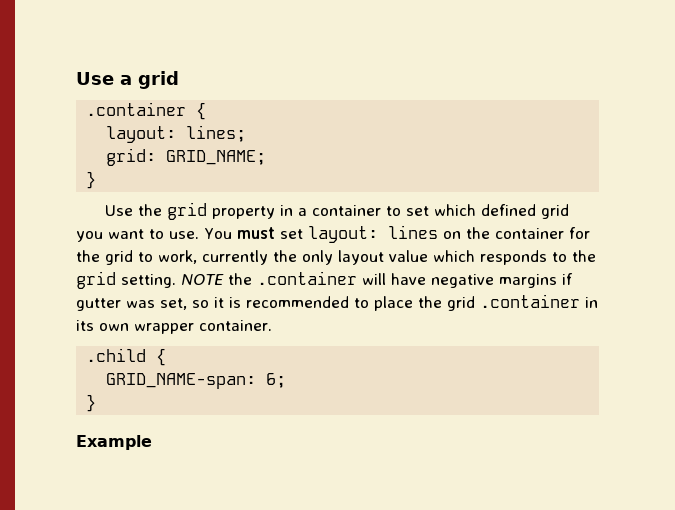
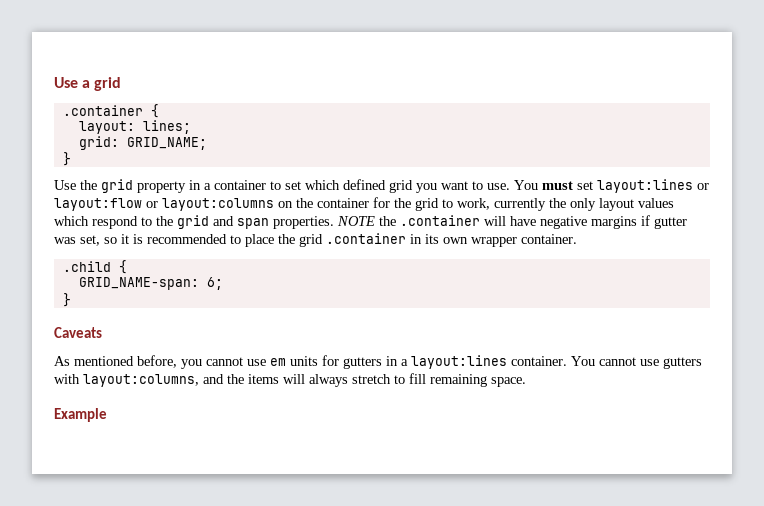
[307,225,438,243] layout: lines -> [597,179,709,193] [54,198,274,211] layout:lines or layout:flow or layout:columns
[389,250,596,265] [76,271,176,289] value which responds to the grid setting. -> [638,198,674,208] [54,215,334,229] values which respond to the grid and span properties.
(97, 403) none -> [54,327,102,338] [54,355,702,369] [54,373,526,387] // Caveats // As mentioned before, you cannot use em units for gutters in a layout:lines container. You cannot use gutters with layout:columns, and the items will always stretch to fill remaining space.

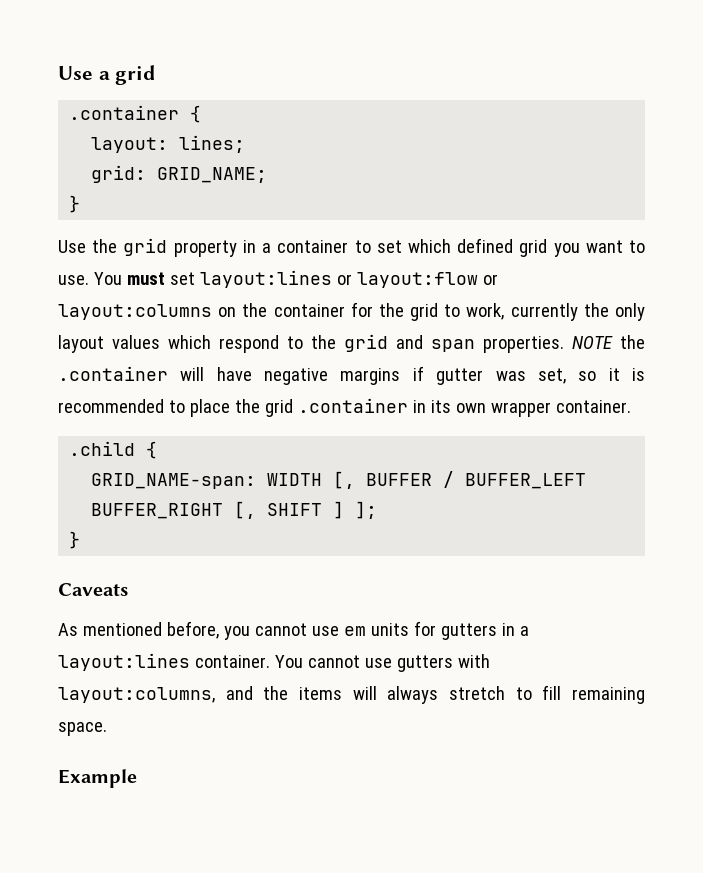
[206,277,223,290] 6; -> [267,471,587,489] [91,501,378,519] WIDTH [, BUFFER / BUFFER_LEFT BUFFER_RIGHT [, SHIFT ] ];

